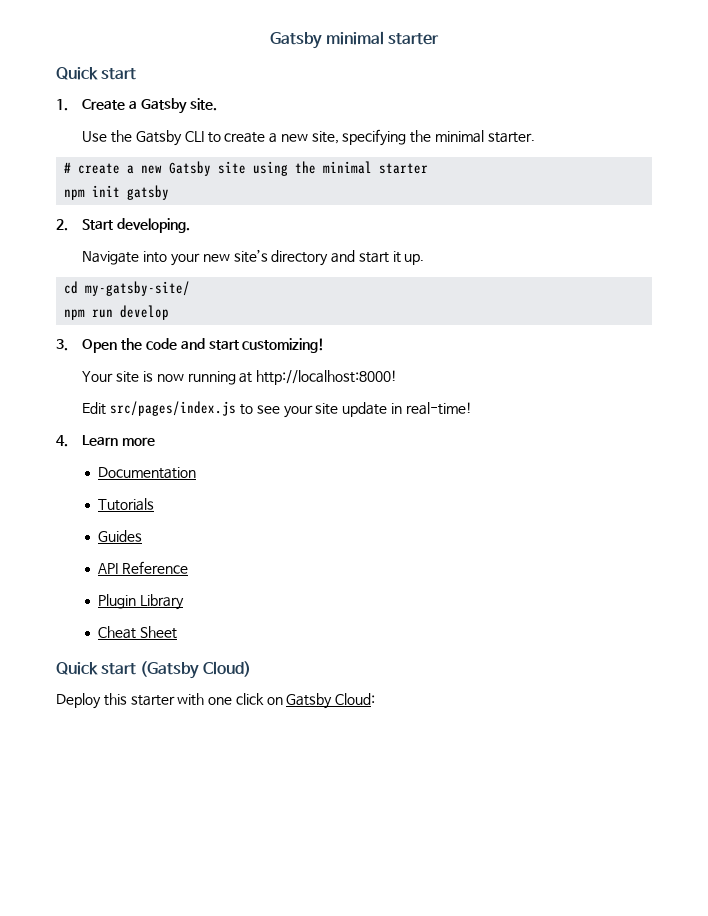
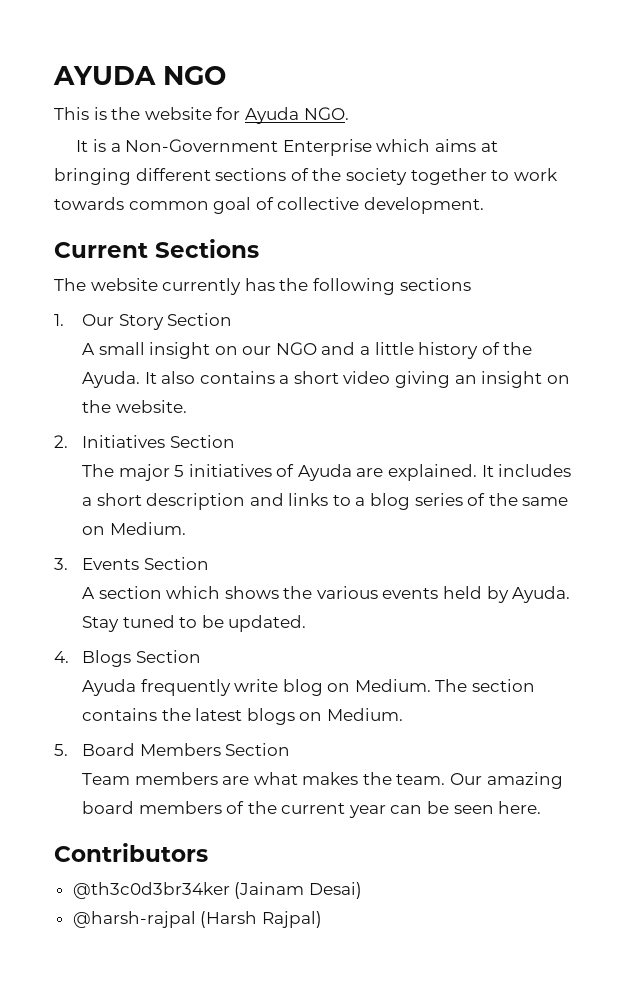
[270,31,439,49] [56,67,137,80] [56,98,217,114] [82,129,535,146] [64,161,429,176] [64,185,170,200] [56,218,191,233] [82,249,425,266] [64,281,191,296] [64,305,170,320] [56,338,325,353] [82,370,398,385] [82,401,472,418] [56,435,156,447] [97,467,196,479] [97,498,154,511] [97,530,142,542] [97,561,188,574] [97,594,184,610] [97,626,177,639] [56,661,251,679] [56,693,376,709] Gatsby minimal starter // Quick start // 1. Create a Gatsby site. // Use the Gatsby CLI to create a new site, specifying the minimal starter. // # create a new Gatsby site using the minimal starter // npm init gatsby // 2. Start developing. // Navigate into your new site’s directory and start it up. // cd my-gatsby-site/ // npm run develop // 3. Open the code and start customizing! // Your site is now running at http://localhost:8000! // Edit src/pages/index.js to see your site update in real-time! // 4. Learn more // Documentation // Tutorials // Guides // API Reference // Plugin Library // Cheat Sheet // Quick start (Gatsby Cloud) // Deploy this starter with one click on Gatsby Cloud: -> [53,66,226,85] [54,107,349,124] [76,139,498,156] [54,168,558,185] [54,197,484,214] [54,239,259,258] [54,278,471,295] [54,313,233,330] [81,342,533,359] [81,371,570,388] [81,400,187,413] [54,435,235,448] [81,464,572,481] [81,493,569,510] [81,522,186,535] [54,557,209,570] [81,586,571,603] [81,615,307,632] [54,650,201,667] [81,679,536,696] [81,708,403,725] [54,743,291,756] [81,772,563,789] [81,801,542,818] [54,843,208,862] [72,882,362,899] [72,911,322,928] AYUDA NGO // This is the website for Ayuda NGO. // It is a Non-Government Enterprise which aims at bringing different sections of the society together to work towards common goal of collective development. // Current Sections // The website currently has the following sections // 1. Our Story Section // A small insight on our NGO and a little history of the Ayuda. It also contains a short video giving an insight on the website. // 2. Initiatives Section // The major 5 initiatives of Ayuda are explained. It includes a short description and links to a blog series of the same on Medium. // 3. Events Section // A section which shows the various events held by Ayuda. Stay tuned to be updated. // 4. Blogs Section // Ayuda frequently write blog on Medium. The section contains the latest blogs on Medium. // 5. Board Members Section // Team members are what makes the team. Our amazing board members of the current year can be seen here. // Contributors // @th3c0d3br34ker (Jainam Desai) // @harsh-rajpal (Harsh Rajpal)

